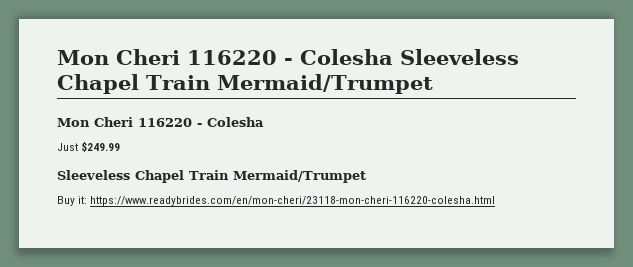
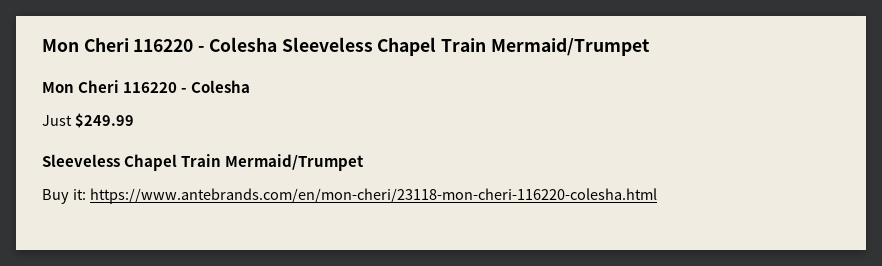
[90,196,496,206] https://www.readybrides.com/en/mon-cheri/23118-mon-cheri-116220-colesha.html -> [89,188,657,204] https://www.antebrands.com/en/mon-cheri/23118-mon-cheri-116220-colesha.html

